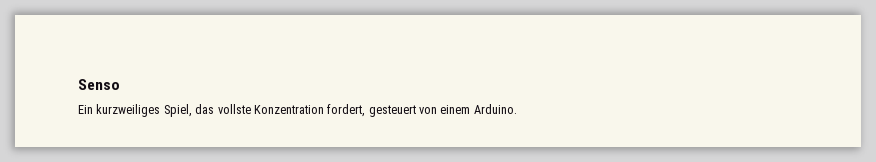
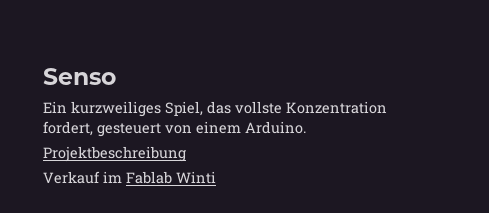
(517, 109) none -> [43,146,186,162] [43,171,216,184] // Projektbeschreibung // Verkauf im Fablab Winti

